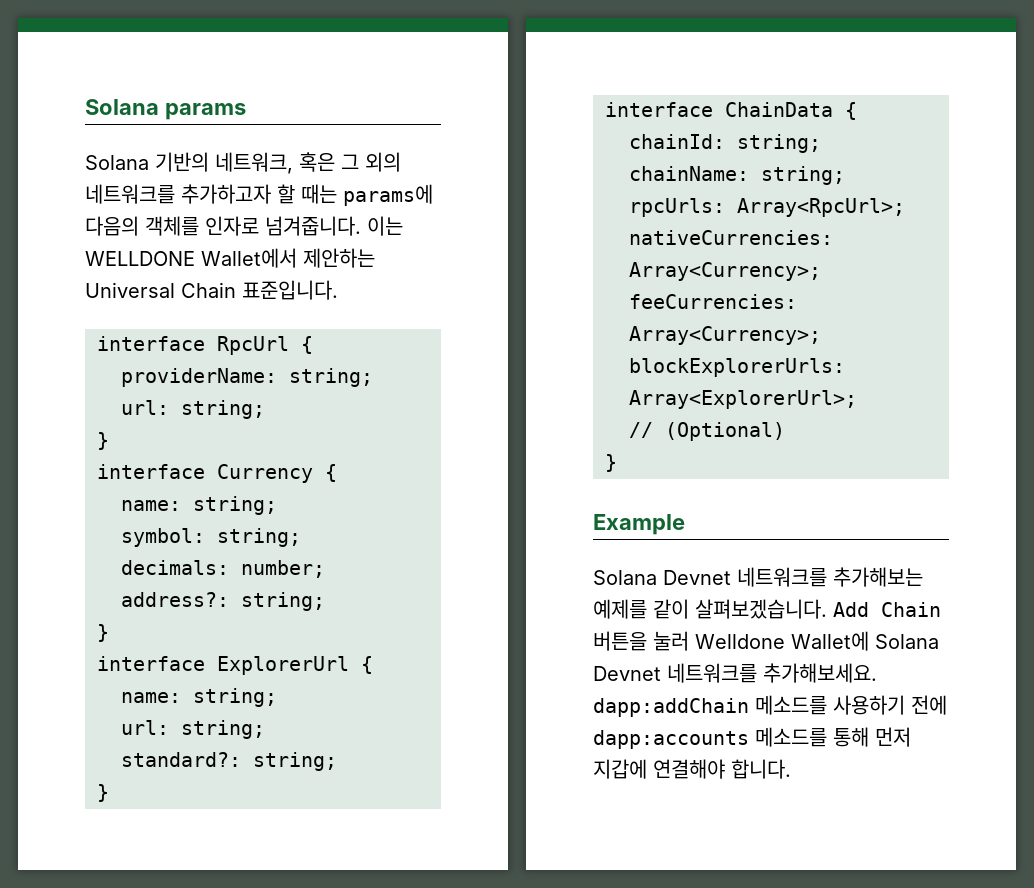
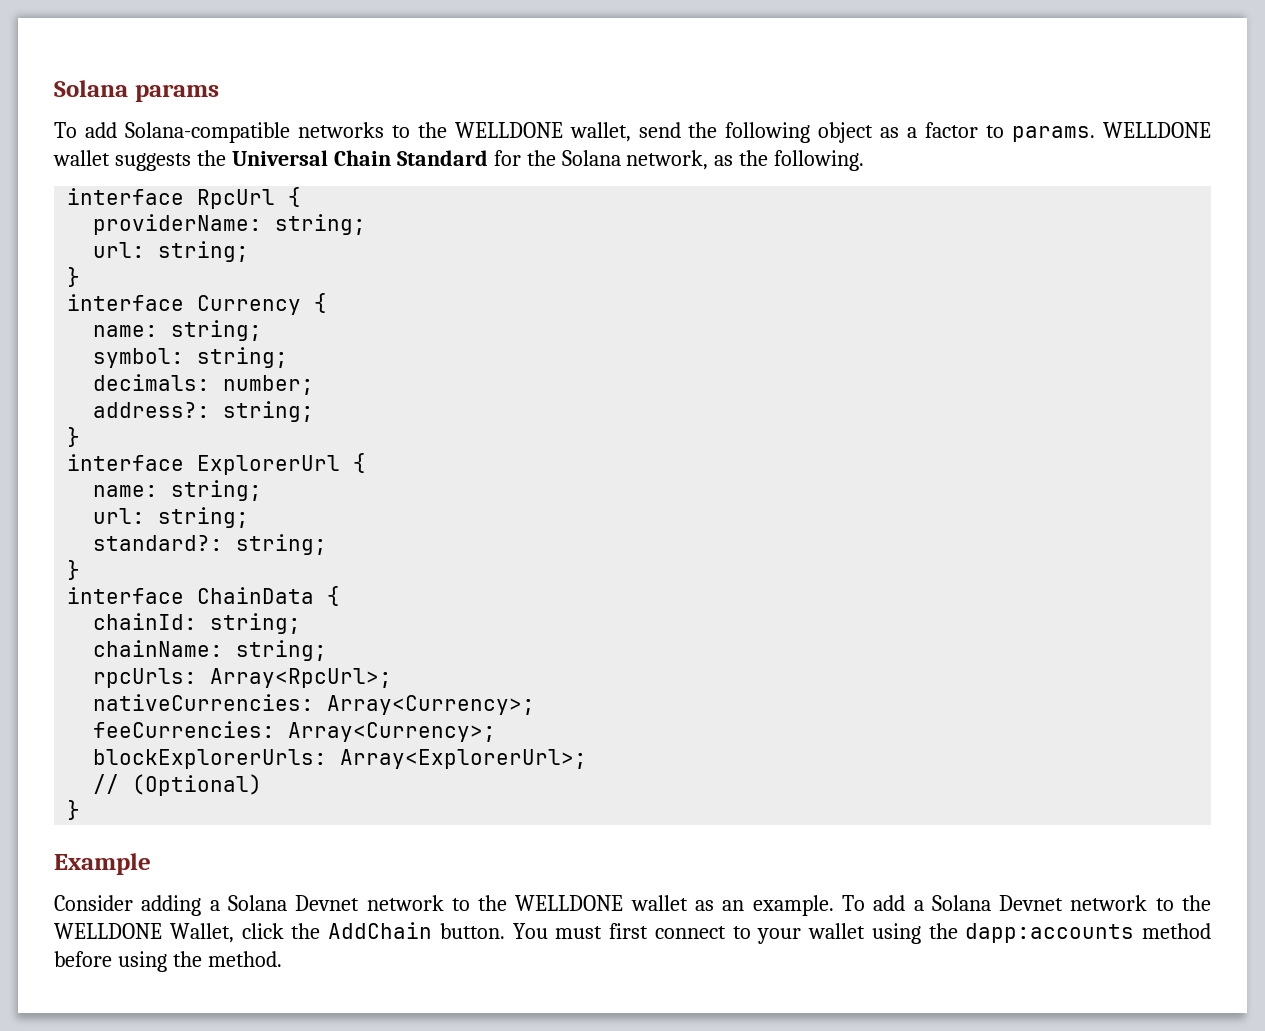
[85,152,401,174] [85,184,433,206] [85,216,403,236] [85,248,375,268] [85,280,338,300] Solana 기반의 네트워크, 혹은 그 외의 네트워크를 추가하고자 할 때는 params에 다음의 객체를 인자로 넘겨줍니다. 이는 WELLDONE Wallet에서 제안하는 Universal Chain 표준입니다. -> [54,122,1212,143] [53,150,865,171] To add Solana-compatible networks to the WELLDONE wallet, send the following object as a factor to params. WELLDONE wallet suggests the Universal Chain Standard for the Solana network, as the following.
[593,567,923,587] [593,599,941,619] [593,631,939,651] [593,663,877,683] [593,695,947,717] [593,727,911,749] [593,759,791,779] Solana Devnet 네트워크를 추가해보는 예제를 같이 살펴보겠습니다. Add Chain 버튼을 눌러 Welldone Wallet에 Solana Devnet 네트워크를 추가해보세요. dapp:addChain 메소드를 사용하기 전에 dapp:accounts 메소드를 통해 먼저 지갑에 연결해야 합니다. -> [54,895,1211,916] [54,922,1211,944] [54,951,282,972] Consider adding a Solana Devnet network to the WELLDONE wallet as an example. To add a Solana Devnet network to the WELLDONE Wallet, click the AddChain button. You must first connect to your wallet using the dapp:accounts method before using the method.

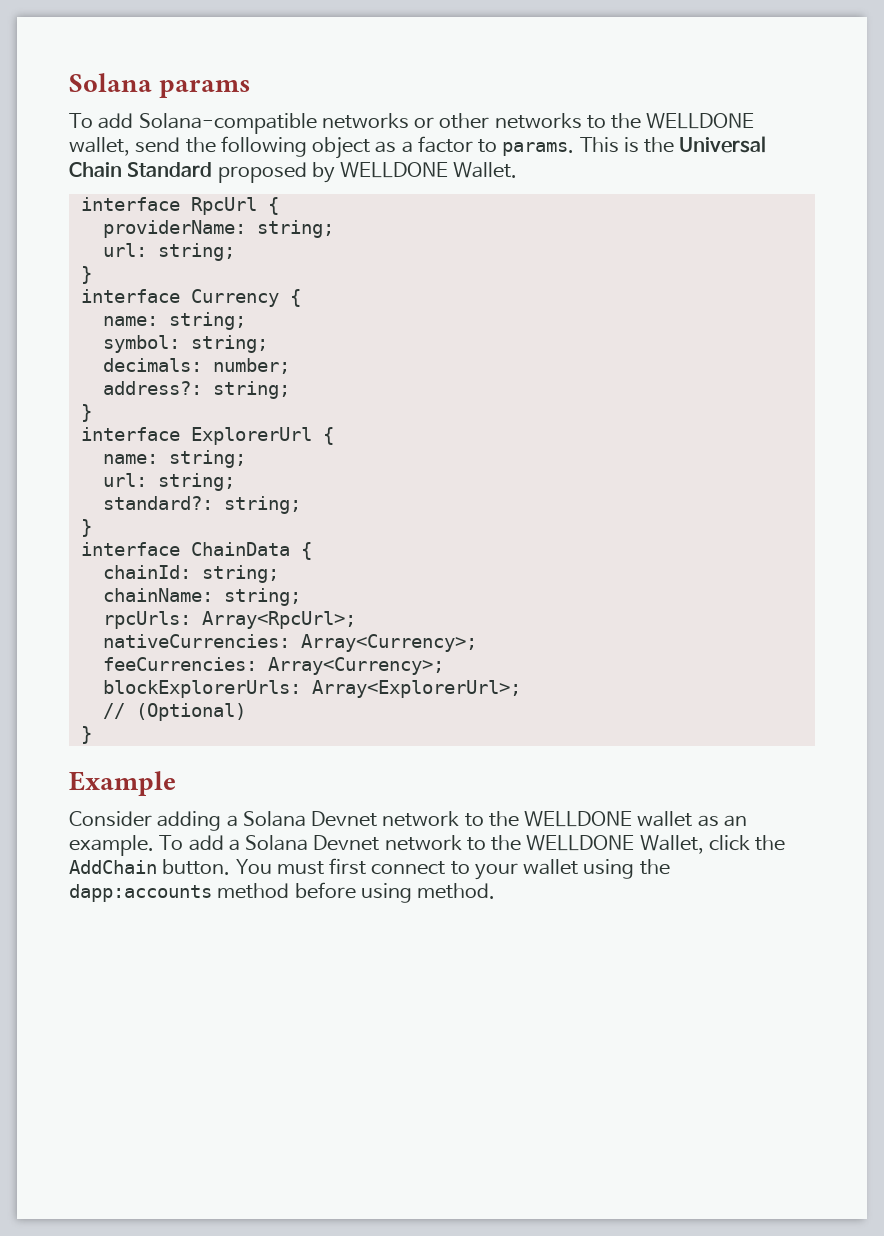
(384, 130) none -> [414,113,582,129] or other networks
[1103,122,1212,138] [53,150,191,171] WELLDONE wallet suggests -> [579,137,639,153] This is
[493,150,865,171] for the Solana network, as the following. -> [217,162,518,183] proposed by WELLDONE Wallet.
[172,951,202,967] the -> (412, 893) none

